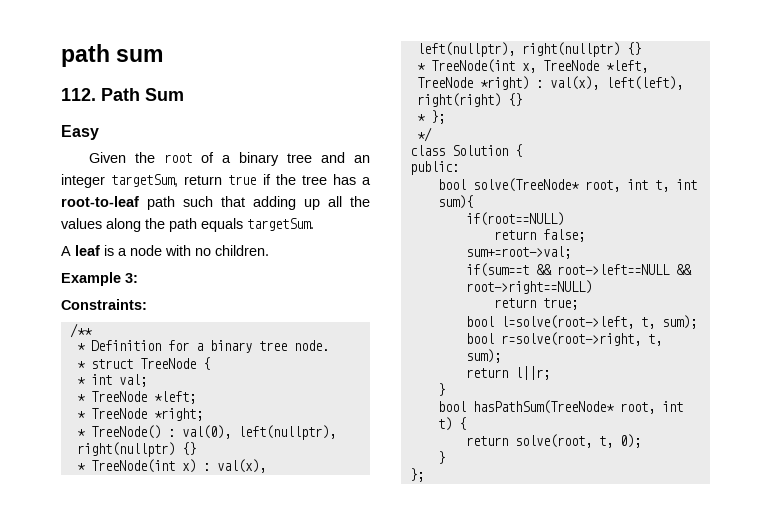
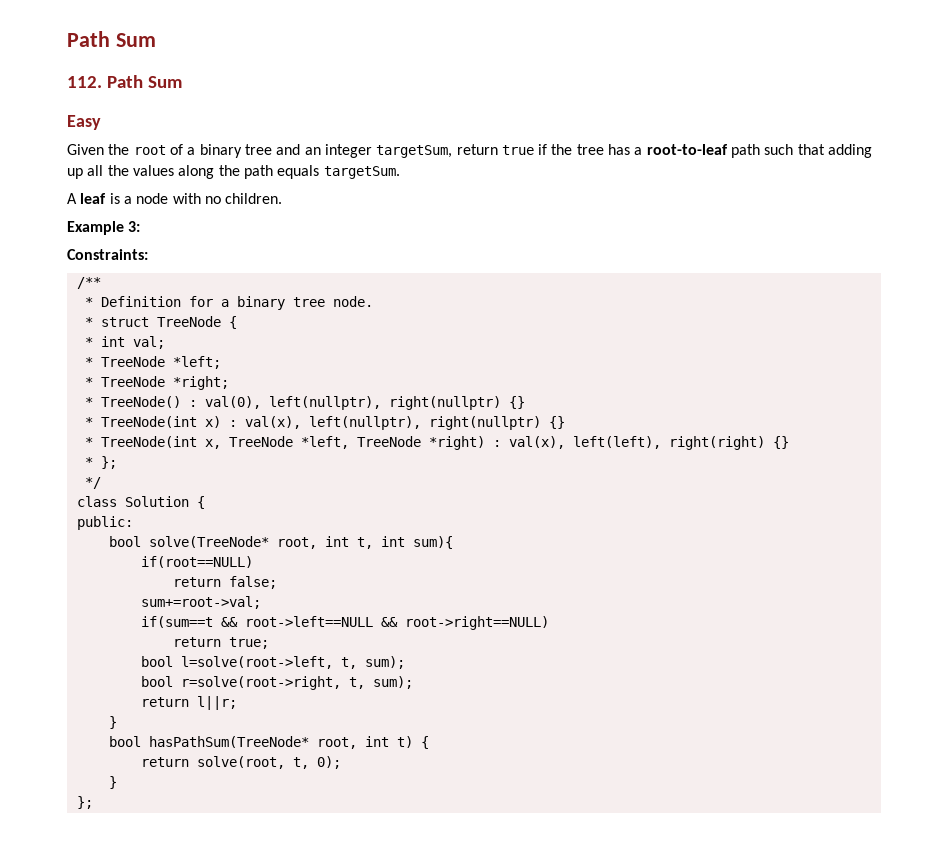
[61,44,164,67] path sum -> [67,31,156,47] Path Sum

